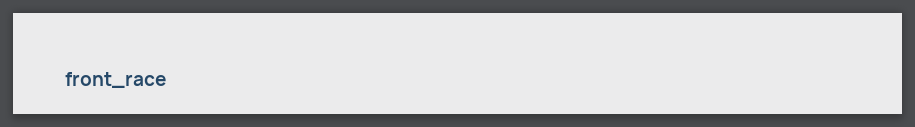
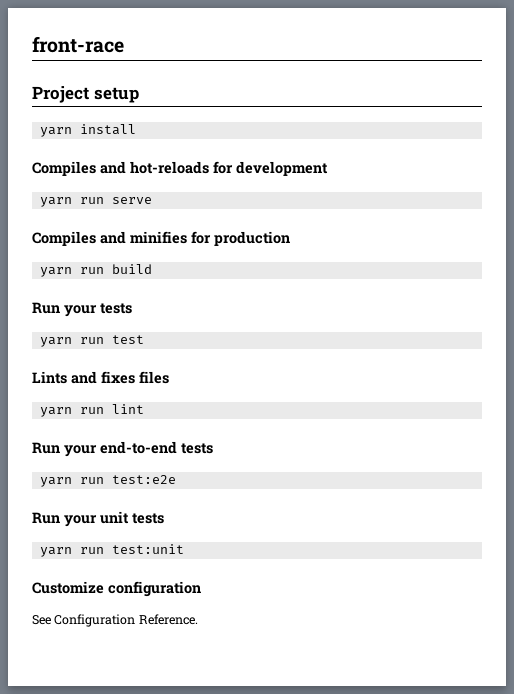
[65,72,166,88] front_race -> [32,36,124,53] [32,86,139,103] [39,124,136,137] [32,161,328,176] [39,197,152,207] [32,231,290,246] [39,264,152,277] [32,302,132,317] [39,335,144,347] [32,371,169,384] [39,404,144,417] [32,441,213,457] [39,475,176,487] [32,511,164,527] [39,544,184,557] [32,581,201,597] [32,614,198,627] front-race // Project setup // yarn install // Compiles and hot-reloads for development // yarn run serve // Compiles and minifies for production // yarn run build // Run your tests // yarn run test // Lints and fixes files // yarn run lint // Run your end-to-end tests // yarn run test:e2e // Run your unit tests // yarn run test:unit // Customize configuration // See Configuration Reference.

